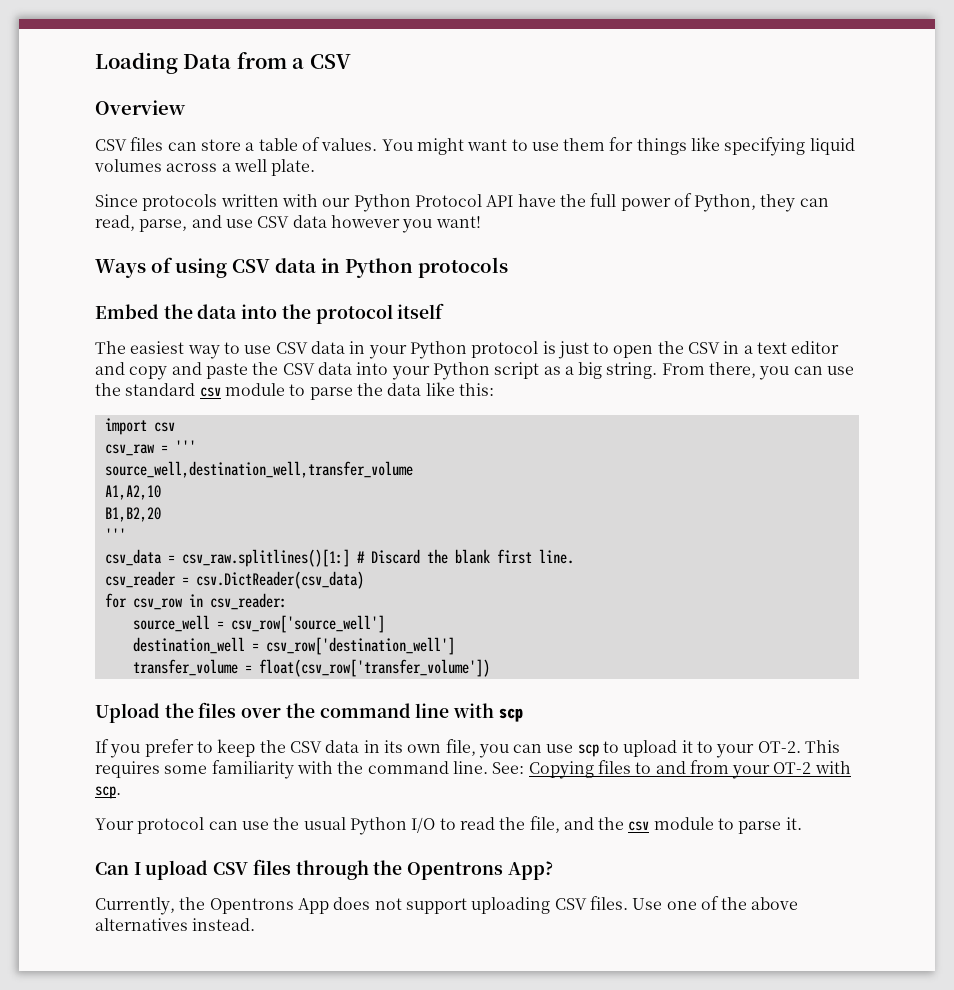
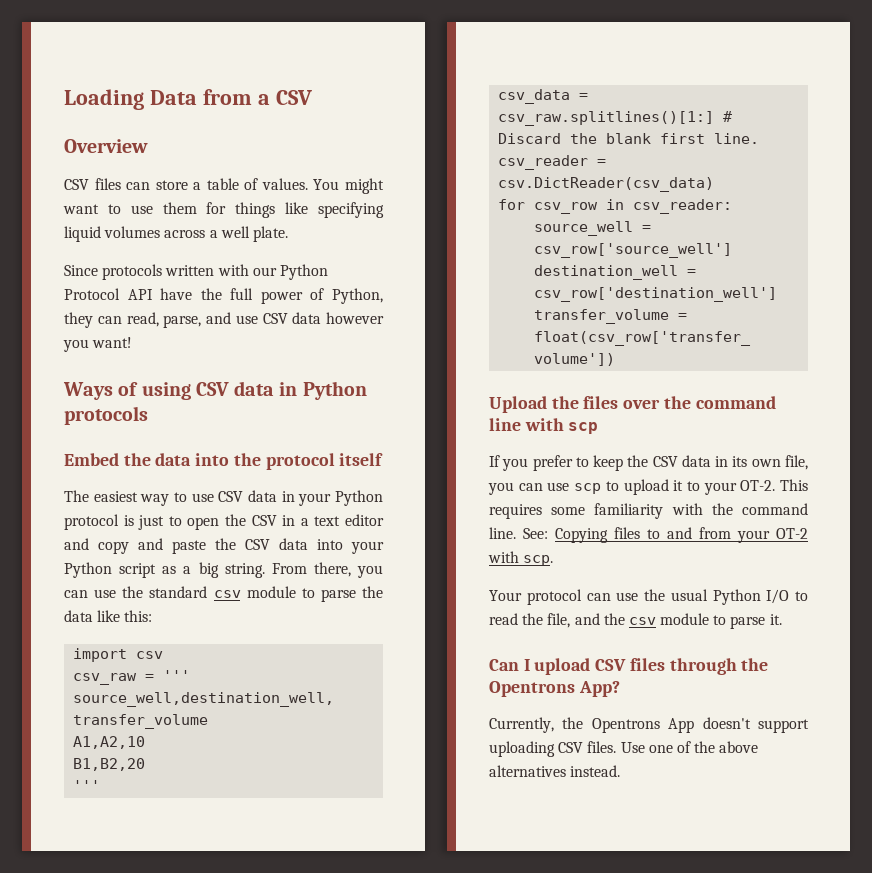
[333,897,402,910] does not -> [702,717,751,729] doesn't

